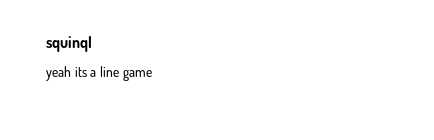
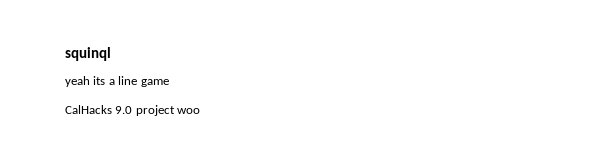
(152, 75) none -> [65,105,201,116] // CalHacks 9.0 project woo

